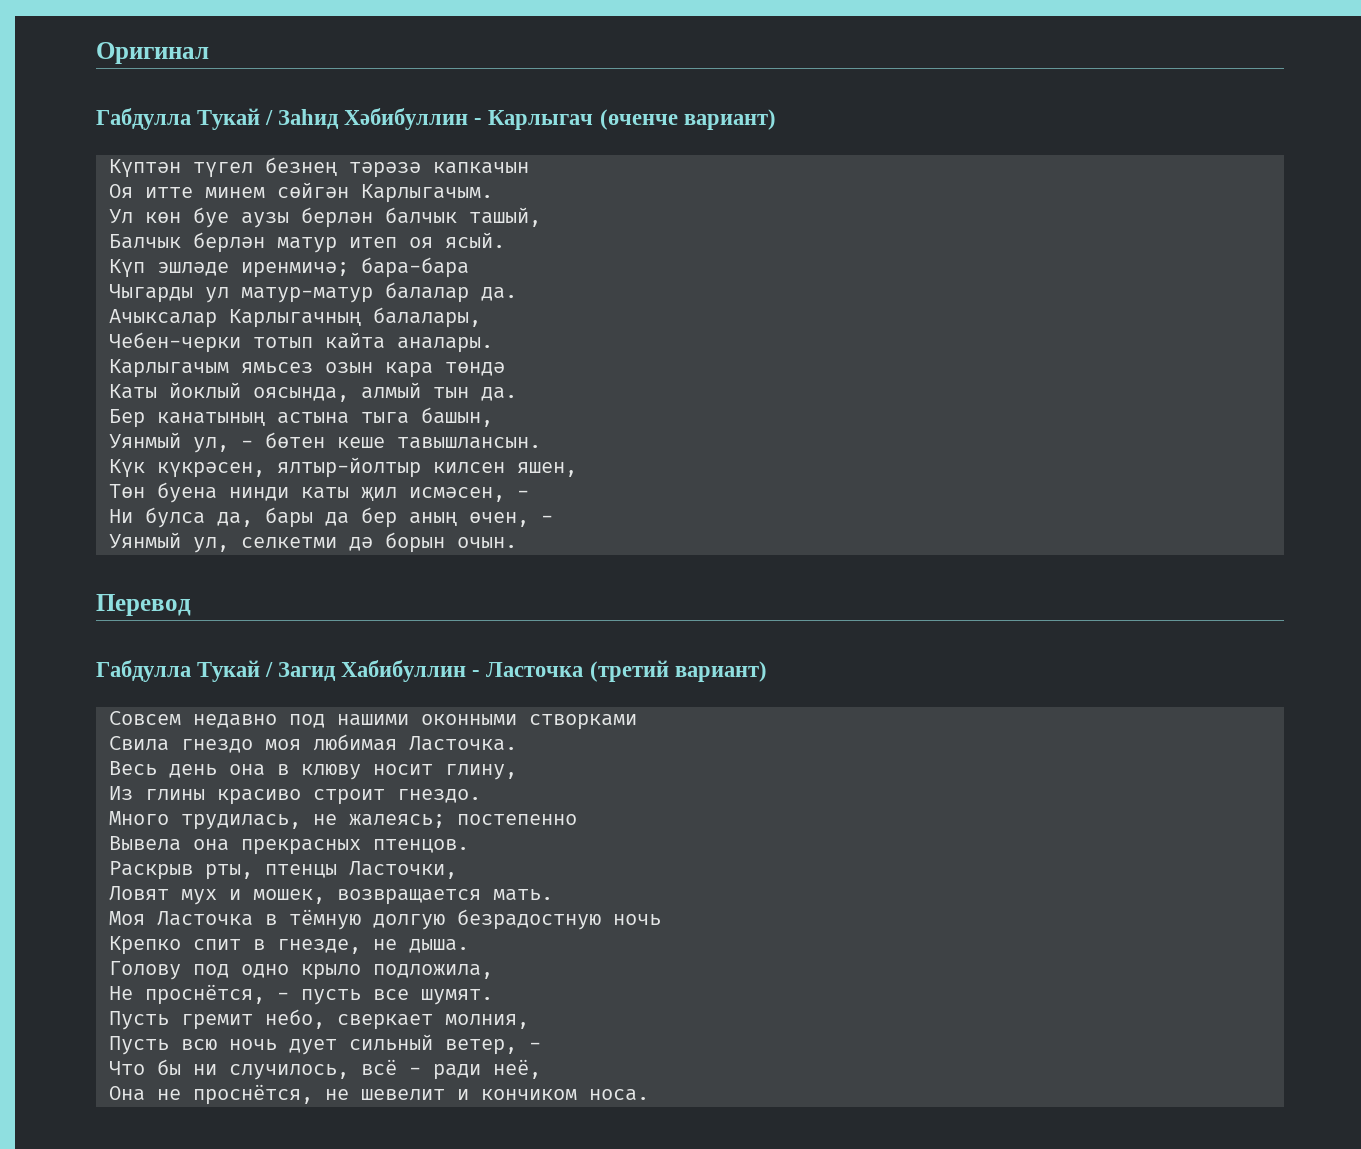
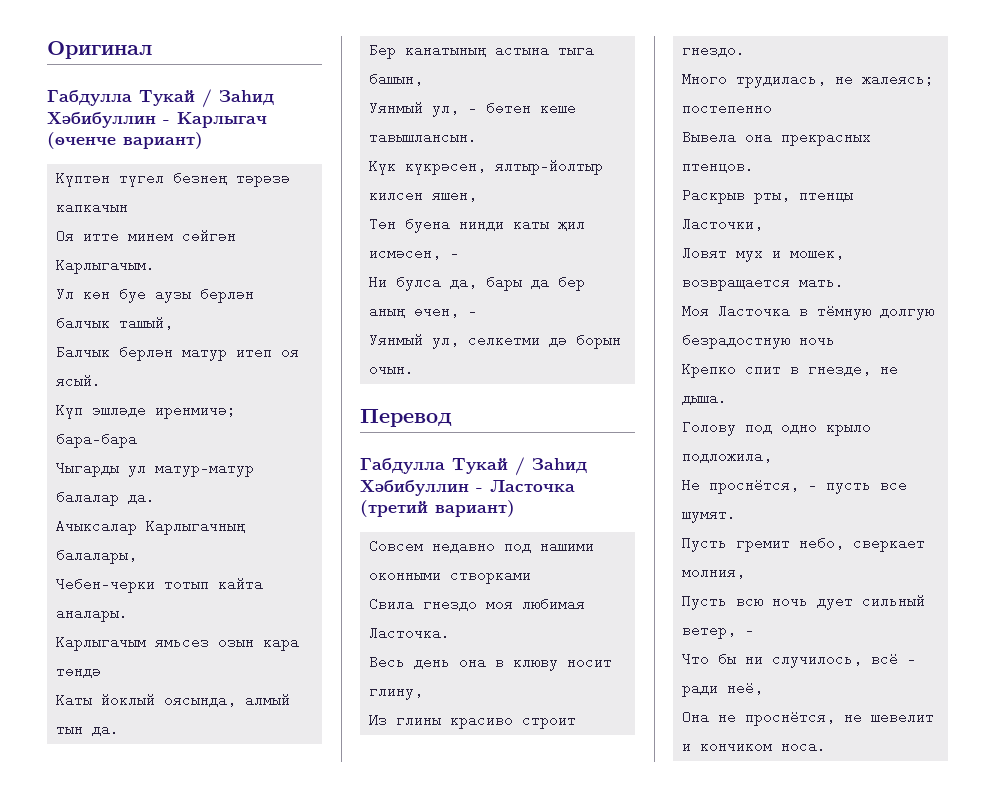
[278,660,467,682] Загид Хабибуллин -> [532,458,587,473] [360,480,469,496] Заһид Хәбибуллин

